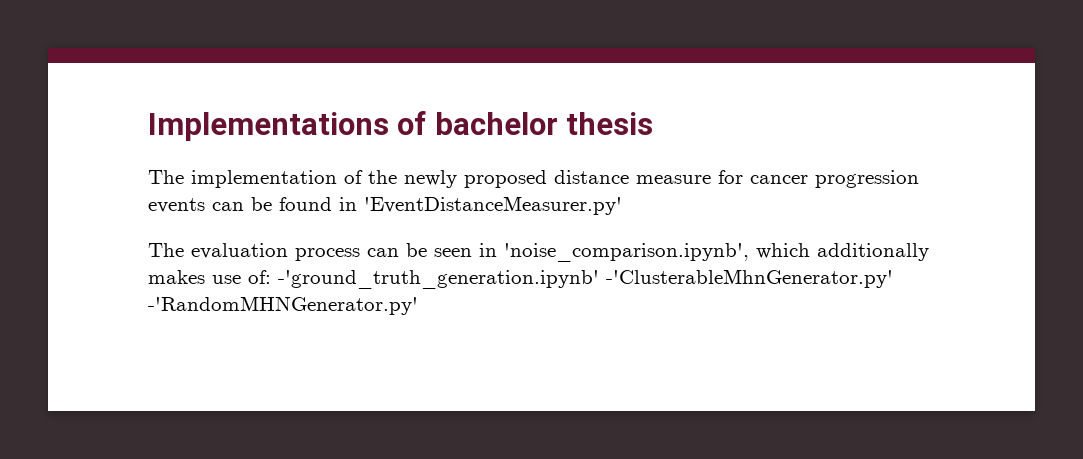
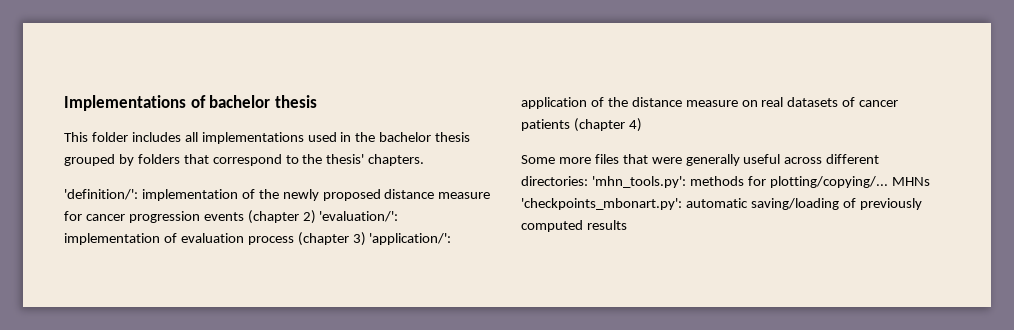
[148,170,184,184] The -> [64,132,471,144] [64,154,425,166] [64,189,138,200] This folder includes all implementations used in the bachelor thesis grouped by folders that correspond to the thesis' chapters. // 'definition/':
[212,196,622,215] [148,243,929,262] [148,269,893,289] [148,296,418,315] can be found in 'EventDistanceMeasurer.py' // The evaluation process can be seen in 'noise_comparison.ipynb', which additionally makes use of: -'ground_truth_generation.ipynb' -'ClusterableMhnGenerator.py' -'RandomMHNGenerator.py' -> [247,210,399,224] [64,232,452,246] [521,97,899,109] [521,118,642,132] [521,154,880,166] [521,176,930,188] [521,198,922,210] [521,220,627,232] (chapter 2) 'evaluation/': implementation of evaluation process (chapter 3) 'application/': application of the distance measure on real datasets of cancer patients (chapter 4) // Some more files that were generally useful across different directories: 'mhn_tools.py': methods for plotting/copying/... MHNs 'checkpoints_mbonart.py': automatic saving/loading of previously computed results

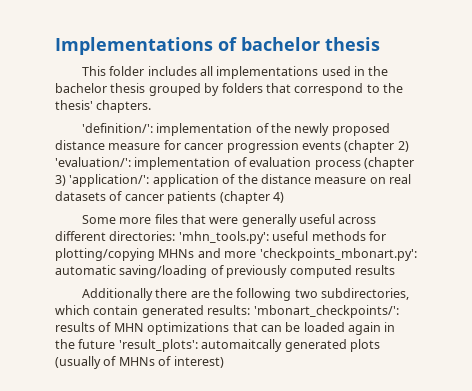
(686, 182) none -> [272,231,309,241] useful
[769,176,930,188] plotting/copying/... MHNs -> [55,248,257,261] plotting/copying MHNs and more
(627, 225) none -> [81,288,410,301] [55,305,399,318] [55,322,396,335] [55,339,380,352] [55,356,224,369] // Additionally there are the following two subdirectories, which contain generated results: 'mbonart_checkpoints/': results of MHN optimizations that can be loaded again in the future 'result_plots': automaitcally generated plots (usually of MHNs of interest)

